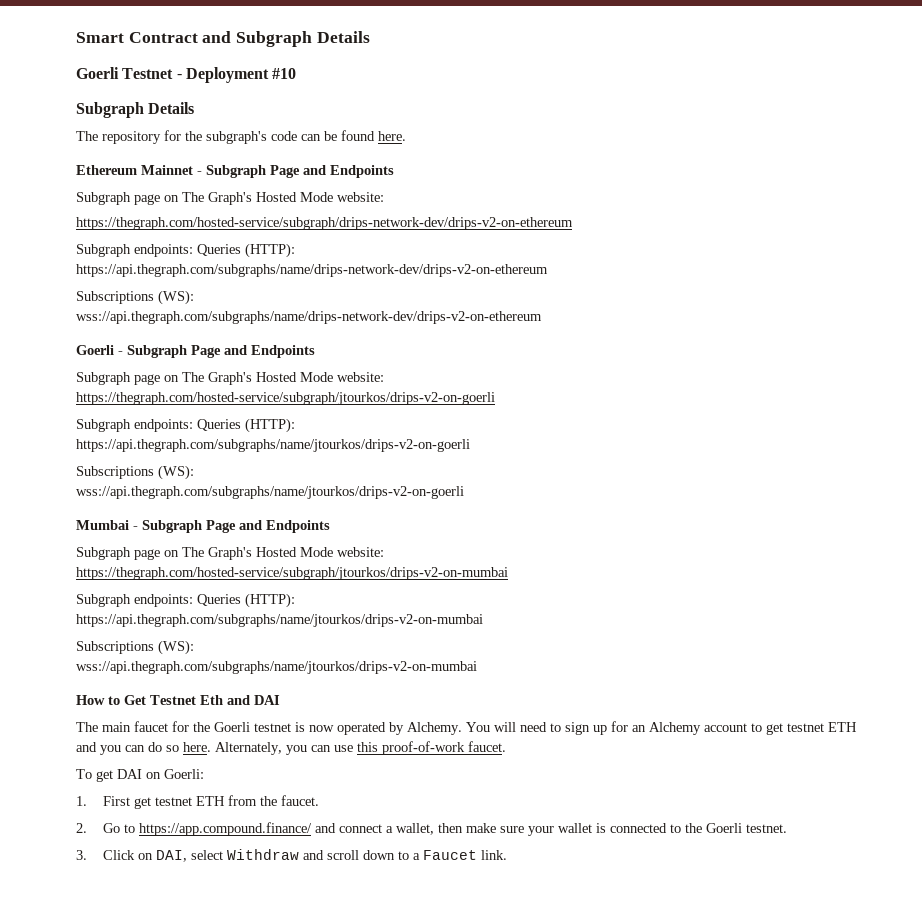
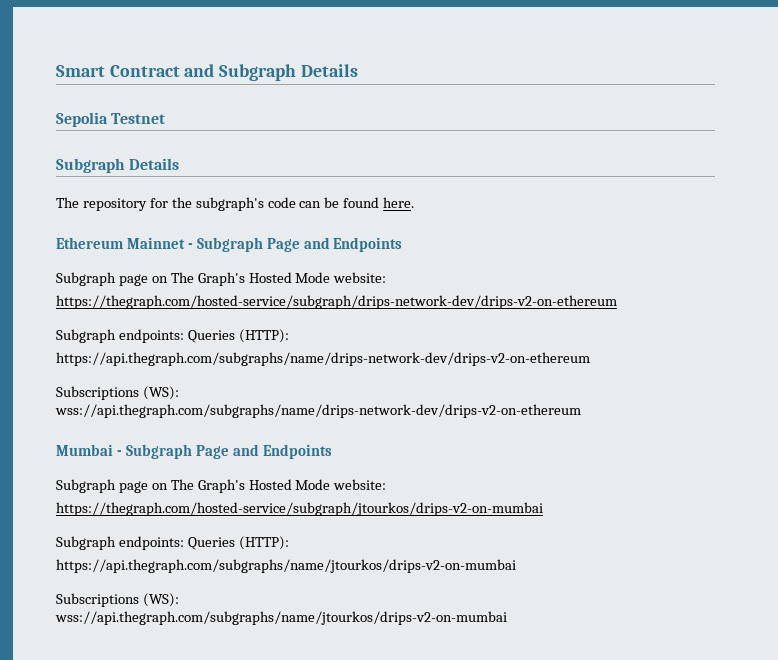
[76,67,297,83] Goerli Testnet - Deployment #10 -> [56,112,166,127] Sepolia Testnet
[76,345,315,358] [76,372,384,385] [76,392,495,405] [76,418,295,433] [76,439,470,452] [76,465,194,480] [76,486,464,499] // Goerli - Subgraph Page and Endpoints // Subgraph page on The Graph's Hosted Mode website: // https://thegraph.com/hosted-service/subgraph/jtourkos/drips-v2-on-goerli // Subgraph endpoints: Queries (HTTP): // https://api.thegraph.com/subgraphs/name/jtourkos/drips-v2-on-goerli // Subscriptions (WS): // wss://api.thegraph.com/subgraphs/name/jtourkos/drips-v2-on-goerli -> (581, 411) none
[76,695,280,705] [76,721,857,735] [76,741,506,755] [76,769,204,782] [76,795,320,809] [76,822,788,836] [76,849,508,862] // How to Get Testnet Eth and DAI // The main faucet for the Goerli testnet is now operated by Alchemy. You will need to sign up for an Alchemy account to get testnet ETH and you can do so here. Alternately, you can use this proof-of-work faucet. // To get DAI on Goerli: // 1. First get testnet ETH from the faucet. // 2. Go to https://app.compound.finance/ and connect a wallet, then make sure your wallet is connected to the Goerli testnet. // 3. Click on DAI, select Withdraw and scroll down to a Faucet link. -> (507, 618) none

